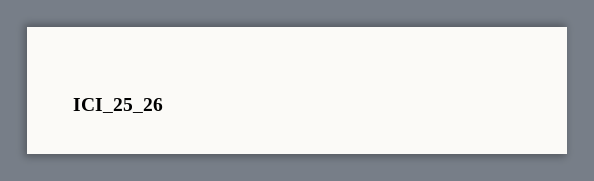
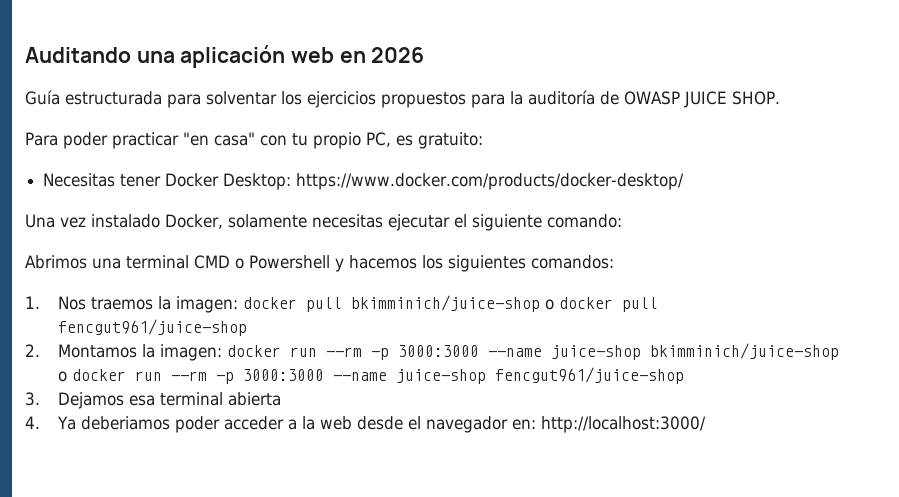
[73,98,163,113] ICI_25_26 -> [25,45,425,68] [25,90,780,108] [25,132,483,149] [43,173,685,190] [25,214,622,231] [25,255,614,272] [25,295,658,313] [57,319,247,336] [25,343,839,361] [57,367,684,384] [25,392,281,409] [25,416,706,433] Auditando una aplicación web en 2026 // Guía estructurada para solventar los ejercicios propuestos para la auditoría de OWASP JUICE SHOP. // Para poder practicar "en casa" con tu propio PC, es gratuito: // Necesitas tener Docker Desktop: https://www.docker.com/products/docker-desktop/ // Una vez instalado Docker, solamente necesitas ejecutar el siguiente comando: // Abrimos una terminal CMD o Powershell y hacemos los siguientes comandos: // 1. Nos traemos la imagen: docker pull bkimminich/juice-shop o docker pull fencgut961/juice-shop // 2. Montamos la imagen: docker run --rm -p 3000:3000 --name juice-shop bkimminich/juice-shop o docker run --rm -p 3000:3000 --name juice-shop fencgut961/juice-shop // 3. Dejamos esa terminal abierta // 4. Ya deberiamos poder acceder a la web desde el navegador en: http://localhost:3000/

